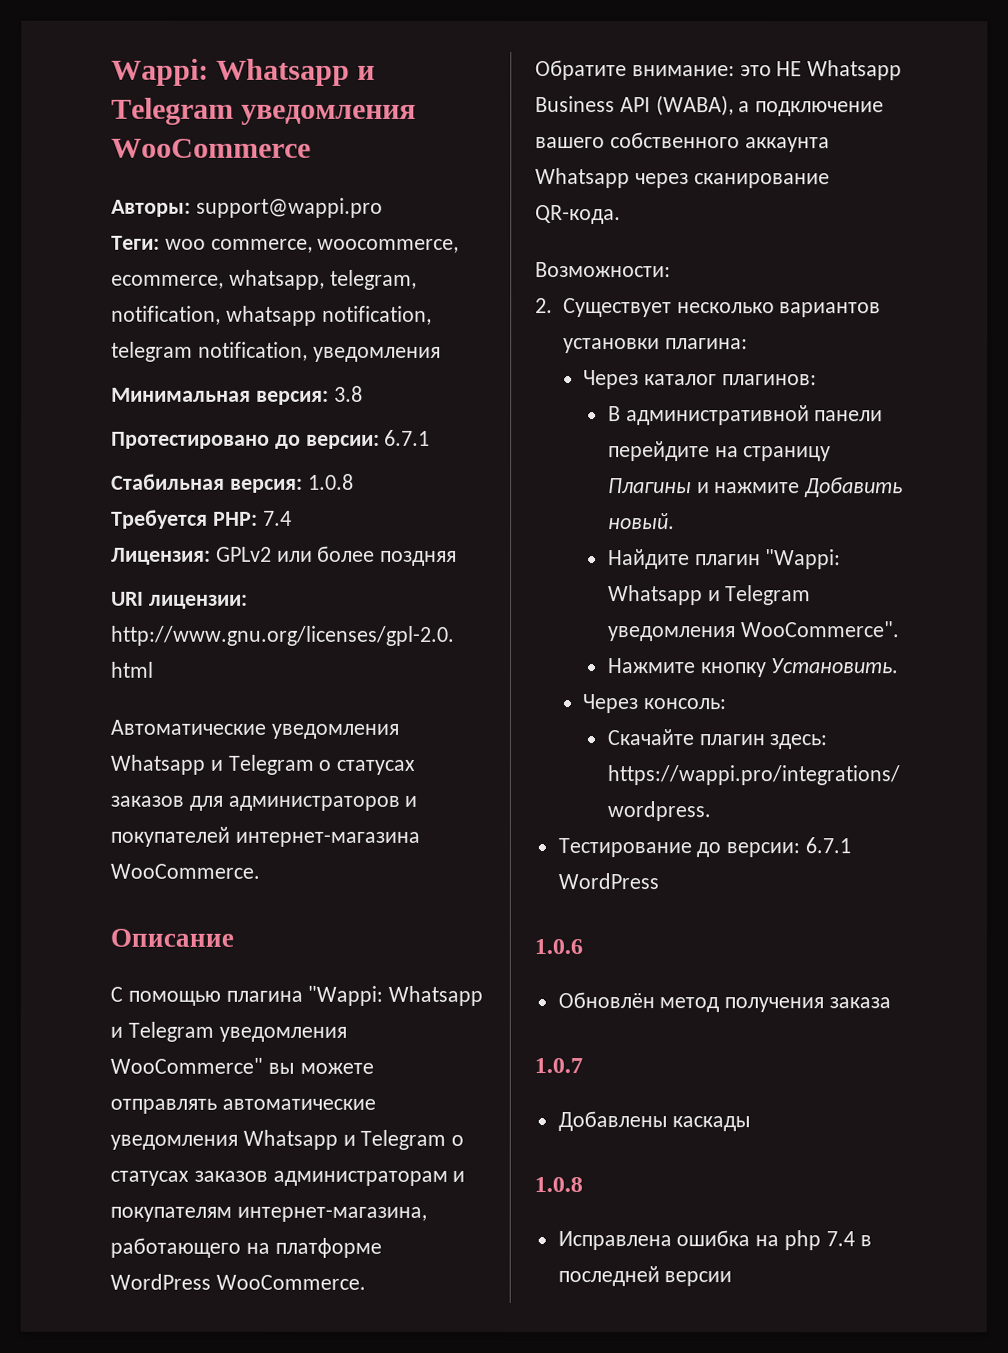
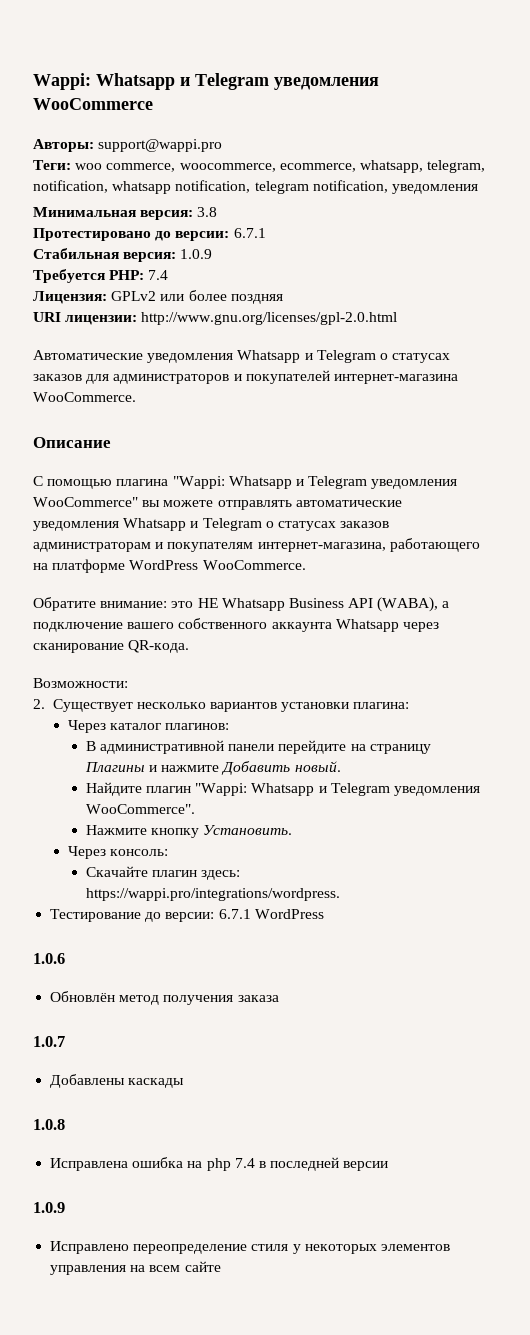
[307,473,354,490] 1.0.8 -> [180,249,213,259] 1.0.9
(733, 1279) none -> [33,1202,65,1213] [50,1241,450,1254] [50,1261,221,1275] // 1.0.9 // Исправлено переопределение стиля у некоторых элементов управления на всем сайте

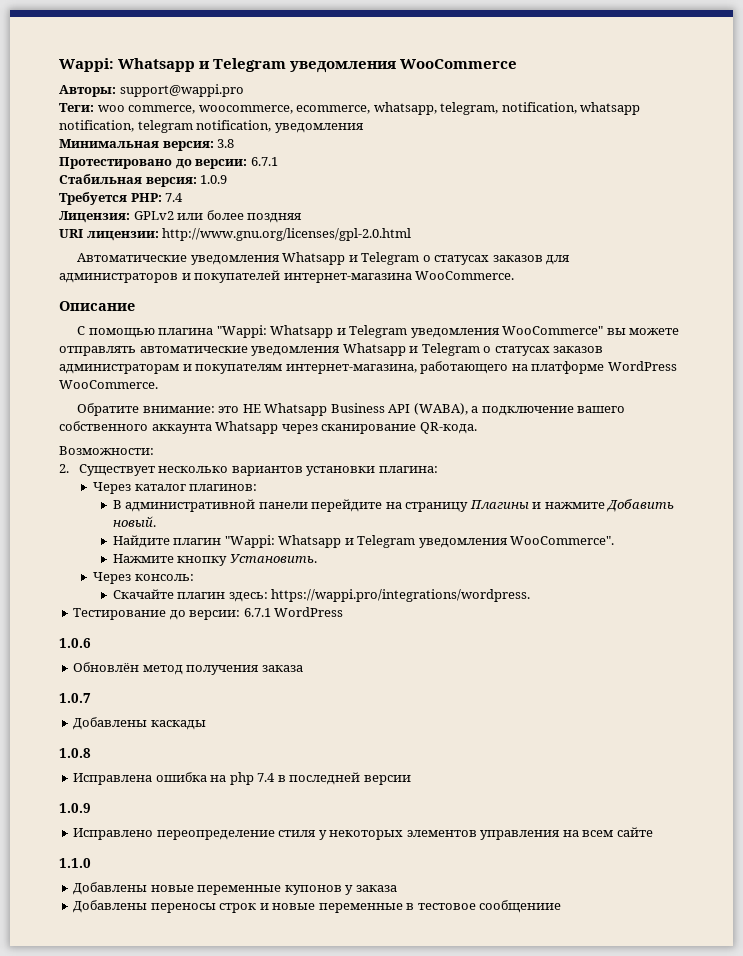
(221, 1266) none -> [59,858,91,868] [73,882,397,895] [73,900,562,913] // 1.1.0 // Добавлены новые переменные купонов у заказа // Добавлены переносы строк и новые переменные в тестовое сообщениие

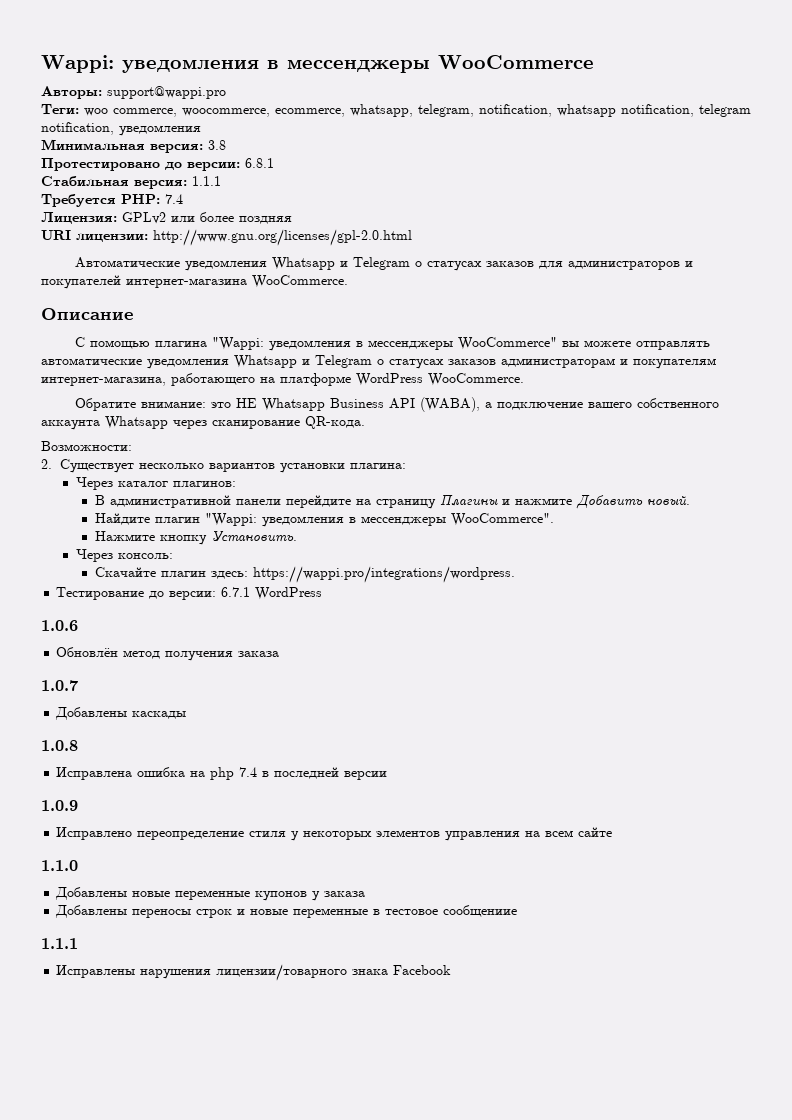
[118,58,397,73] Whatsapp и Telegram уведомления -> [122,60,430,73] уведомления в мессенджеры
[250,157,278,166] 6.7.1 -> [245,158,274,168] 6.8.1
[200,175,228,184] 1.0.9 -> [192,176,221,186] 1.1.1
[270,325,500,338] Whatsapp и Telegram уведомления -> [268,340,453,351] уведомления в мессенджеры
[278,535,508,548] Whatsapp и Telegram уведомления -> [261,516,446,527] уведомления в мессенджеры
(562, 906) none -> [41,938,78,949] [56,964,452,981] // 1.1.1 // Исправлены нарушения лицензии/товарного знака Facebook

